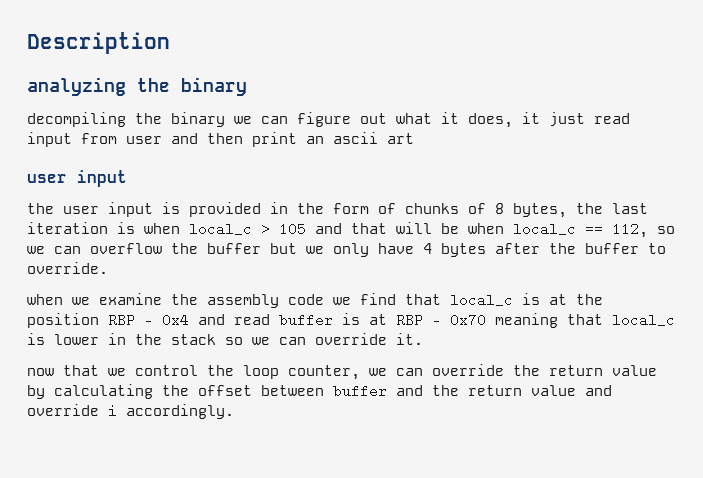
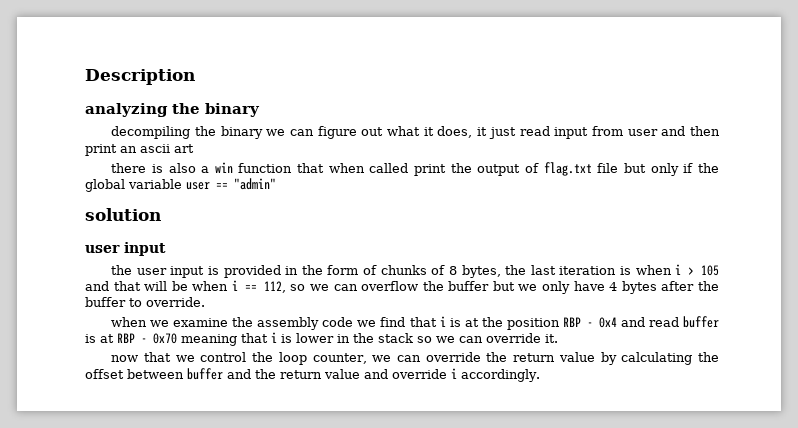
(414, 138) none -> [111,162,720,176] [85,178,276,192] [85,208,161,221] // there is also a win function that when called print the output of flag.txt file but only if the global variable user == "admin" // solution
[189,222,252,236] local_c -> [675,264,682,275] i
[513,222,576,236] local_c -> [231,280,238,291] i
[450,293,513,307] local_c -> [439,316,446,327] i
[612,313,675,327] local_c -> [271,332,277,343] i

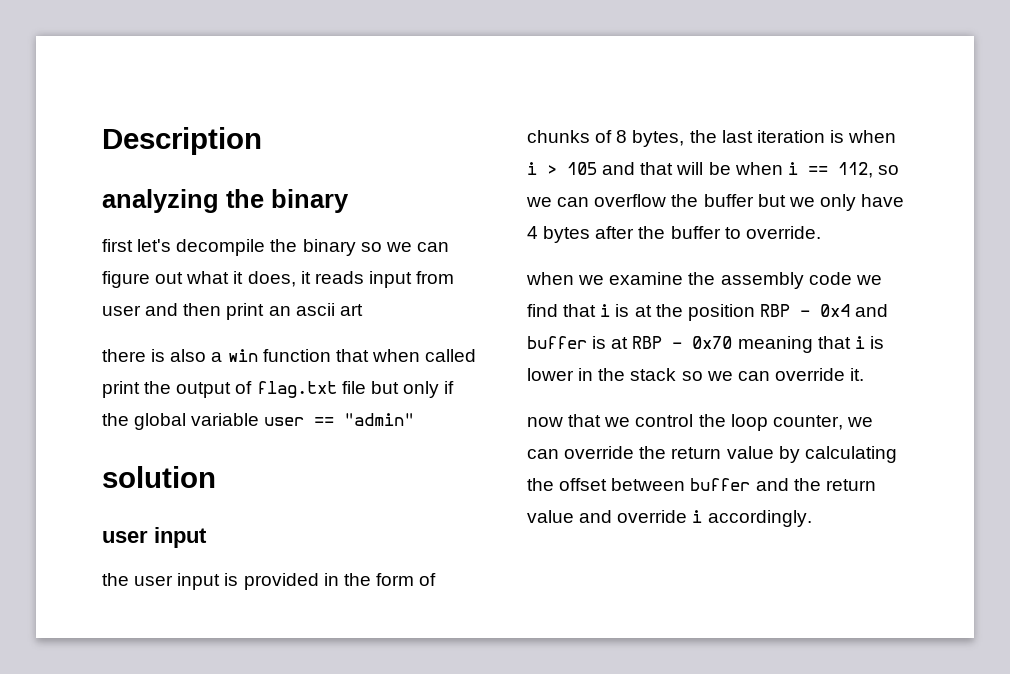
[111,126,263,139] decompiling the binary -> [102,239,382,256] first let's decompile the binary so
[488,126,550,139] just read -> [314,271,364,284] reads
[648,317,679,327] read -> (889, 310) none

